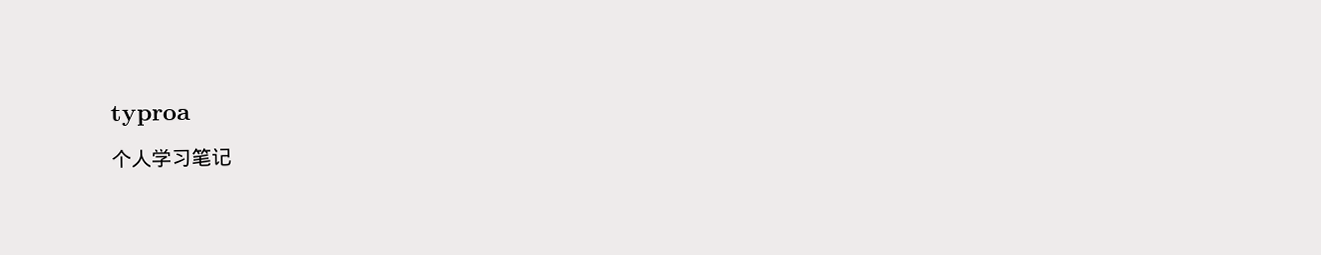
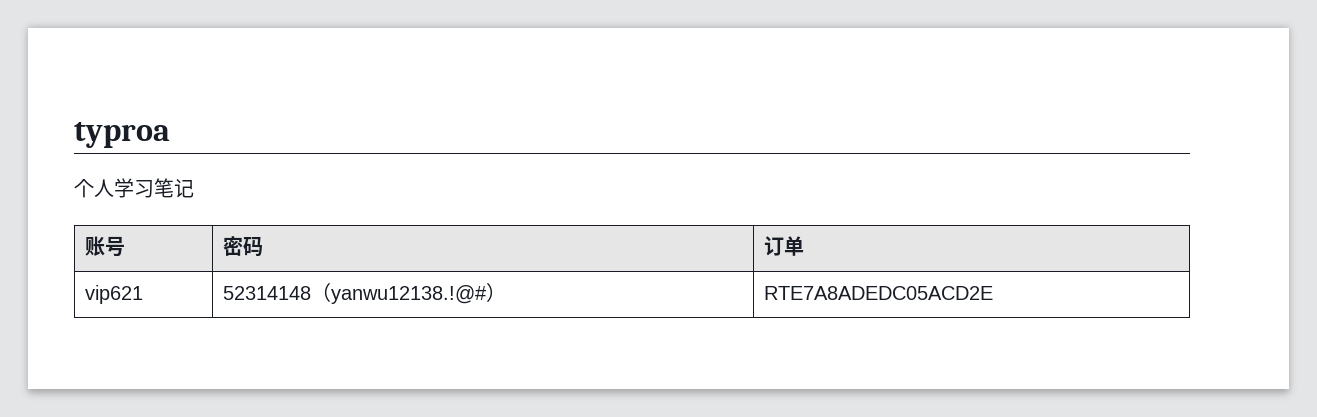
(232, 157) none -> [84,236,125,257] [222,236,263,257] [763,236,804,256] [84,285,143,304] [222,282,506,304] [763,286,993,300] // 账号 | 密码 | 订单 // vip621 | 52314148（yanwu12138.!@#） | RTE7A8ADEDC05ACD2E

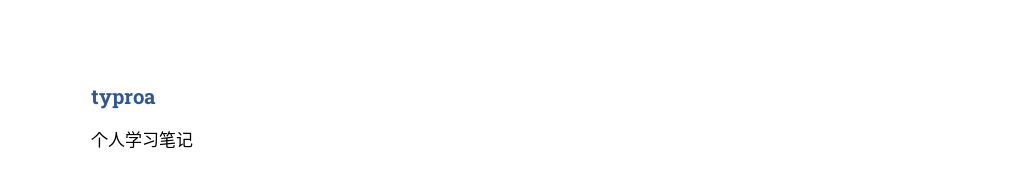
[84,236,125,257] [222,236,263,257] [763,236,804,256] [84,285,143,304] [222,282,506,304] [763,286,993,300] // 账号 | 密码 | 订单 // vip621 | 52314148（yanwu12138.!@#） | RTE7A8ADEDC05ACD2E -> (193, 139) none

